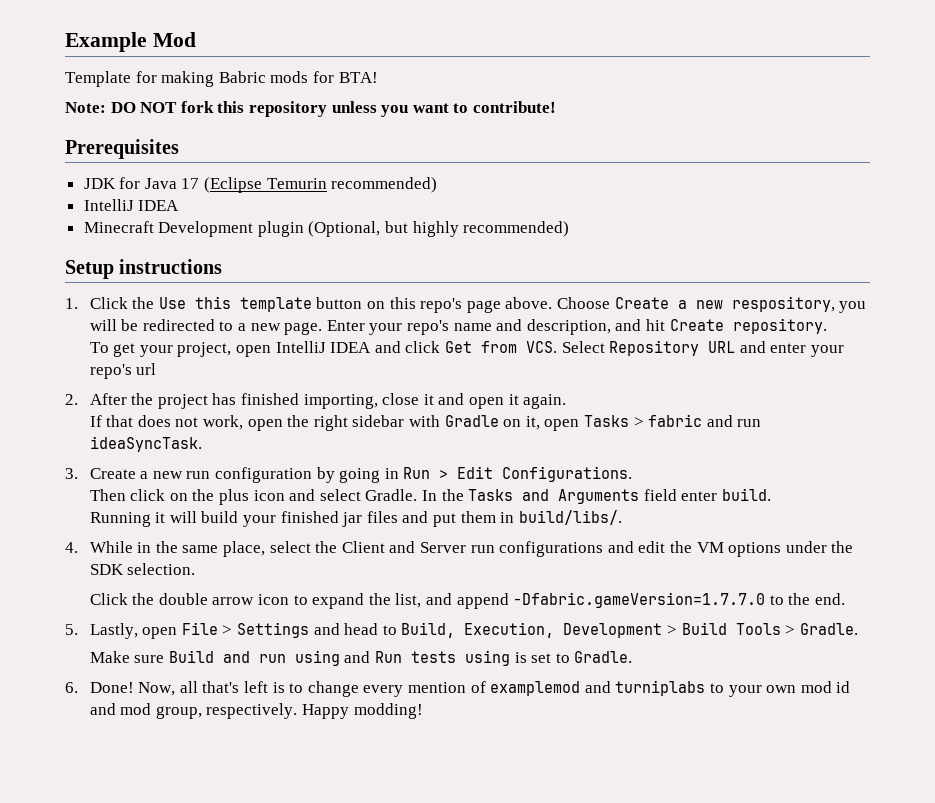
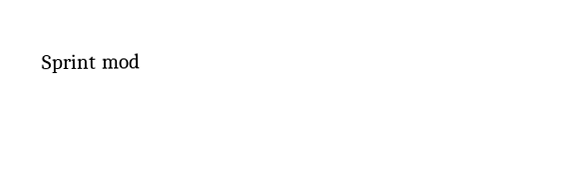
[65,32,196,52] [65,71,378,87] [65,101,556,117] [65,139,179,159] [83,177,438,193] [83,199,180,211] [83,221,570,237] [65,259,223,279] [65,296,867,313] [89,318,827,335] [89,340,844,357] [89,363,157,379] [65,393,567,409] [89,414,762,431] [89,436,202,452] [65,466,633,483] [89,488,771,505] [89,510,622,527] [65,541,854,557] [89,563,196,575] [89,592,845,609] [65,622,858,639] [89,650,633,666] [65,680,851,697] [89,703,423,719] Example Mod // Template for making Babric mods for BTA! // Note: DO NOT fork this repository unless you want to contribute! // Prerequisites // JDK for Java 17 (Eclipse Temurin recommended) // IntelliJ IDEA // Minecraft Development plugin (Optional, but highly recommended) // Setup instructions // 1. Click the Use this template button on this repo's page above. Choose Create a new respository, you will be redirected to a new page. Enter your repo's name and description, and hit Create repository. // To get your project, open IntelliJ IDEA and click Get from VCS. Select Repository URL and enter your repo's url // 2. After the project has finished importing, close it and open it again. // If that does not work, open the right sidebar with Gradle on it, open Tasks > fabric and run ideaSyncTask. // 3. Create a new run configuration by going in Run > Edit Configurations. // Then click on the plus icon and select Gradle. In the Tasks and Arguments field enter build. // Running it will build your finished jar files and put them in build/libs/. // 4. While in the same place, select the Client and Server run configurations and edit the VM options under the SDK selection. // Click the double arrow icon to expand the list, and append -Dfabric.gameVersion=1.7.7.0 to the end. // 5. Lastly, open File > Settings and head to Build, Execution, Development > Build Tools > Gradle. // Make sure Build and run using and Run tests using is set to Gradle. // 6. Done! Now, all that's left is to change every mention of examplemod and turniplabs to your own mod id and mod group, respectively. Happy modding! -> [41,53,140,74] Sprint mod

